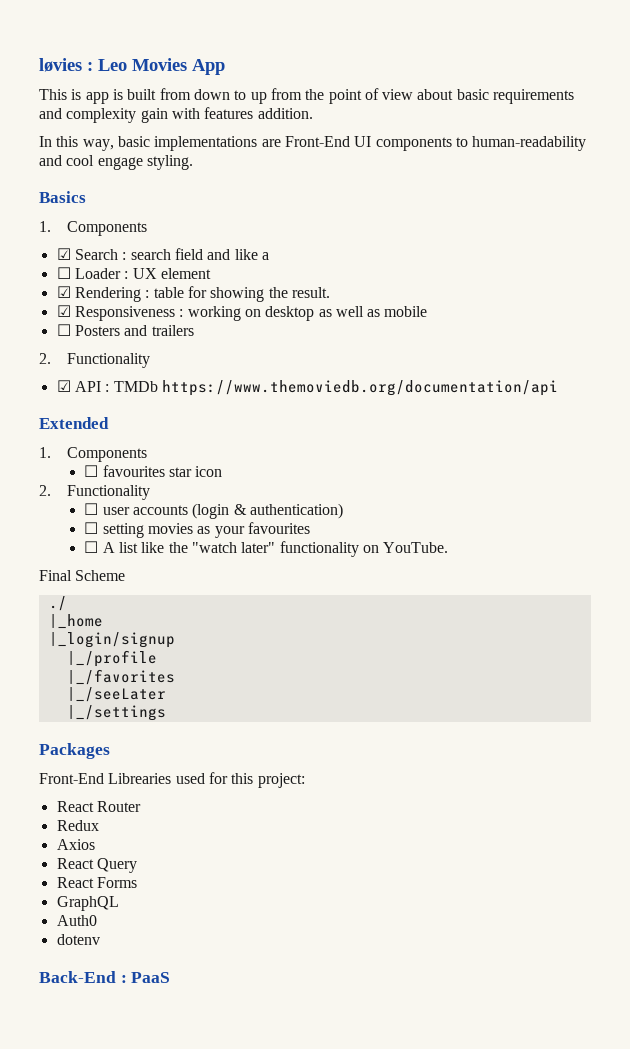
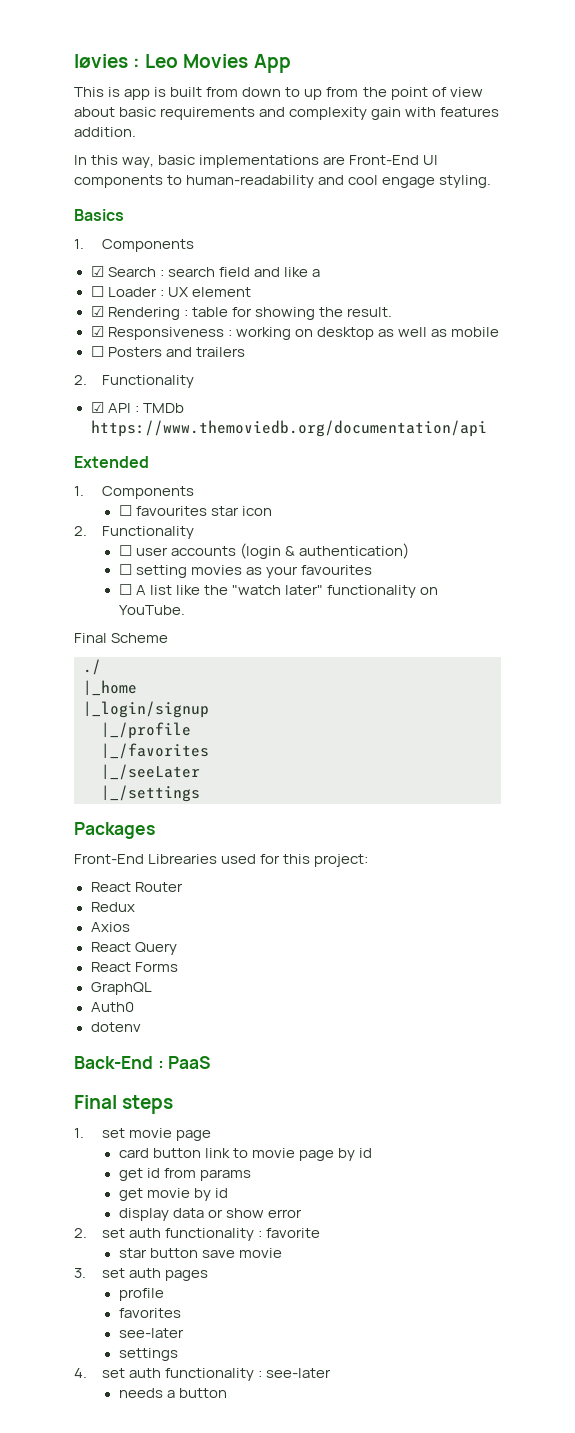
(171, 977) none -> [74,1095,174,1114] [74,1128,212,1141] [118,1148,372,1161] [118,1168,251,1181] [118,1188,228,1201] [118,1208,302,1221] [74,1228,321,1241] [118,1248,282,1258] [74,1268,209,1281] [118,1288,164,1301] [118,1308,181,1318] [118,1328,184,1338] [118,1348,178,1361] [74,1368,332,1381] [118,1388,227,1398] // Final steps // 1. set movie page // card button link to movie page by id // get id from params // get movie by id // display data or show error // 2. set auth functionality : favorite // star button save movie // 3. set auth pages // profile // favorites // see-later // settings // 4. set auth functionality : see-later // needs a button

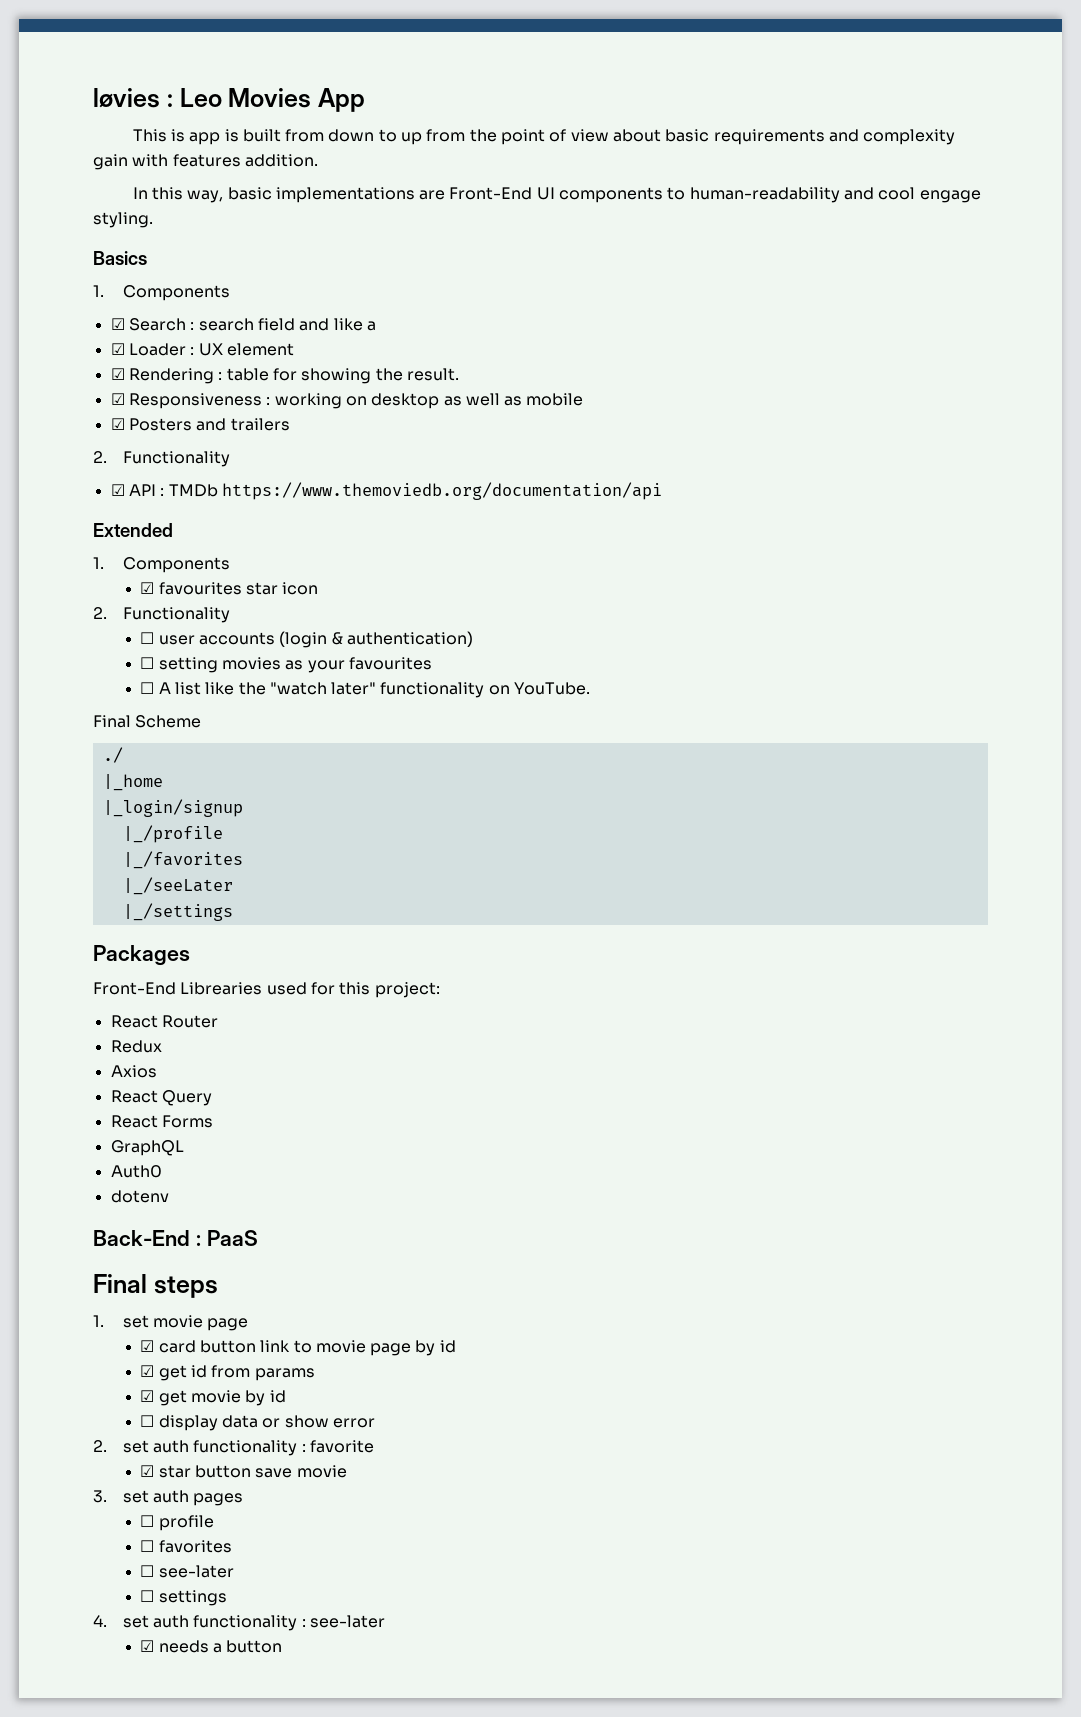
[90,286,104,297] ☐ -> [110,343,125,355] ☑
[90,346,104,357] ☐ -> [110,418,125,430] ☑
[118,505,132,516] ☐ -> [140,582,155,594] ☑
(212, 1135) none -> [140,1340,155,1352] ☑
(372, 1153) none -> [140,1365,155,1377] ☑
(251, 1175) none -> [140,1390,155,1402] ☑
(228, 1193) none -> [140,1415,155,1427] ☐
(321, 1233) none -> [140,1465,155,1477] ☑
(209, 1275) none -> [140,1515,155,1527] ☐
(164, 1294) none -> [140,1540,155,1552] ☐
[118,1328,184,1338] see-later // -> [140,1565,234,1578] [140,1590,155,1602] ☐ see-later // ☐
(332, 1373) none -> [140,1640,155,1652] ☑

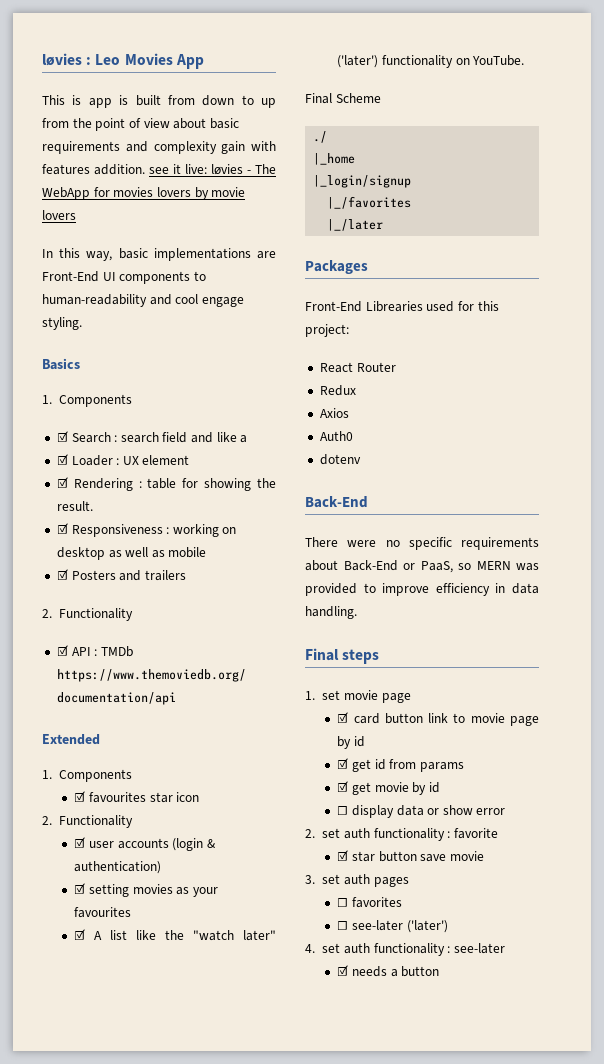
(318, 160) none -> [149,164,276,175] [42,187,246,200] [42,210,76,220] see it live: løvies - The WebApp for movies lovers by movie lovers
[140,632,155,644] ☐ -> [74,837,86,848] ☑
[140,657,155,669] ☐ -> [74,883,86,894] ☑
[140,682,155,694] ☐ -> [74,929,86,940] ☑
(377, 688) none -> [337,55,379,68] ('later')
[122,825,223,843] // |_/profile -> (412, 181) none
[122,877,233,895] [122,903,233,921] |_/seeLater // |_/settings -> [327,219,384,231] |_/later
[110,1090,212,1106] [110,1115,213,1128] [110,1140,184,1156] [110,1165,162,1178] [110,1190,169,1203] [93,1230,258,1246] React Query // React Forms // GraphQL // Auth0 // dotenv // Back-End : PaaS -> [319,431,353,441] [319,454,361,465] [305,496,368,508] [305,537,539,550] [305,560,539,573] [305,583,539,596] [305,606,357,619] Auth0 // dotenv // Back-End // There were no specific requirements about Back-End or PaaS, so MERN was provided to improve efficiency in data handling.
[140,1515,214,1531] // ☐ profile -> (409, 882) none
[140,1590,227,1606] // ☐ settings -> [406,920,448,933] ('later')

